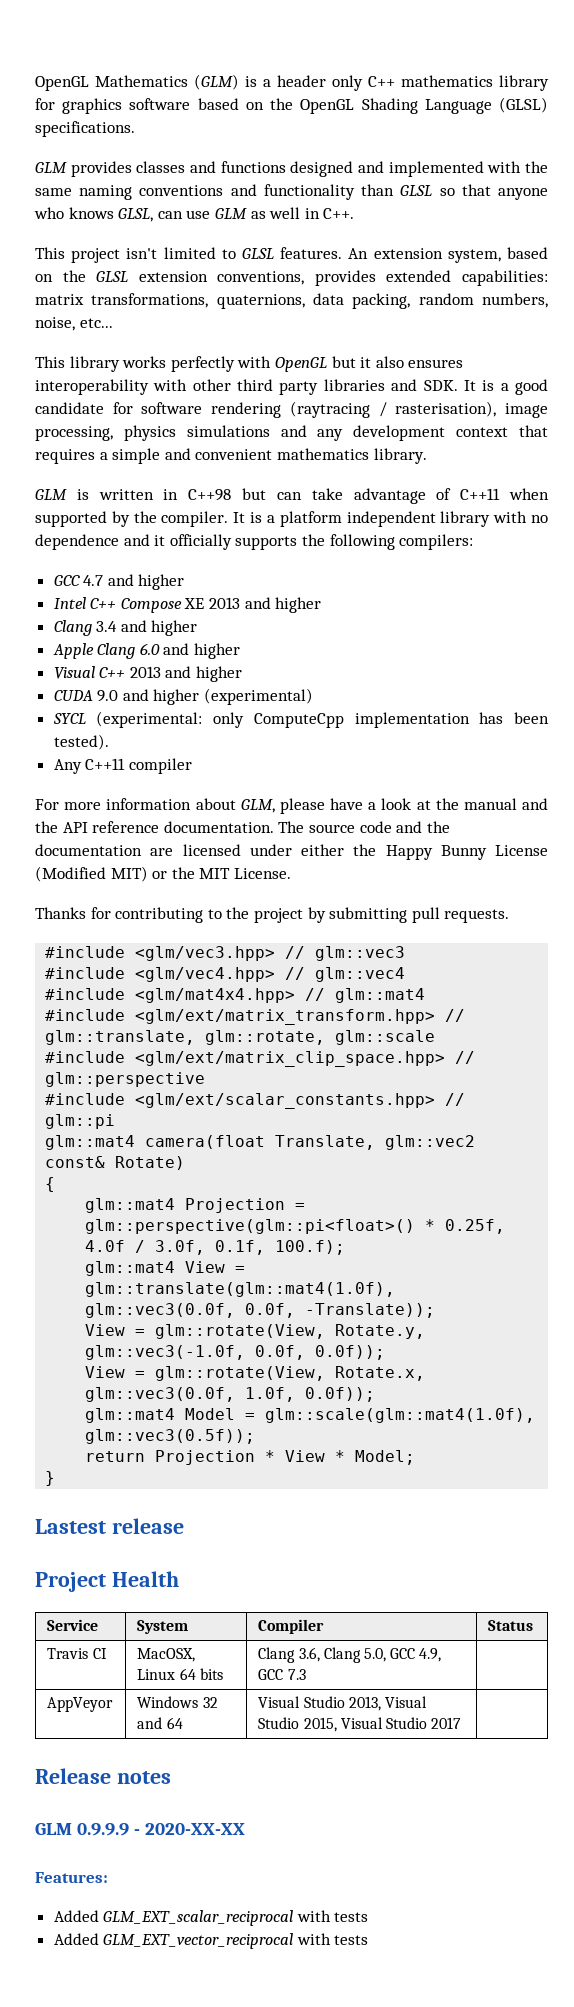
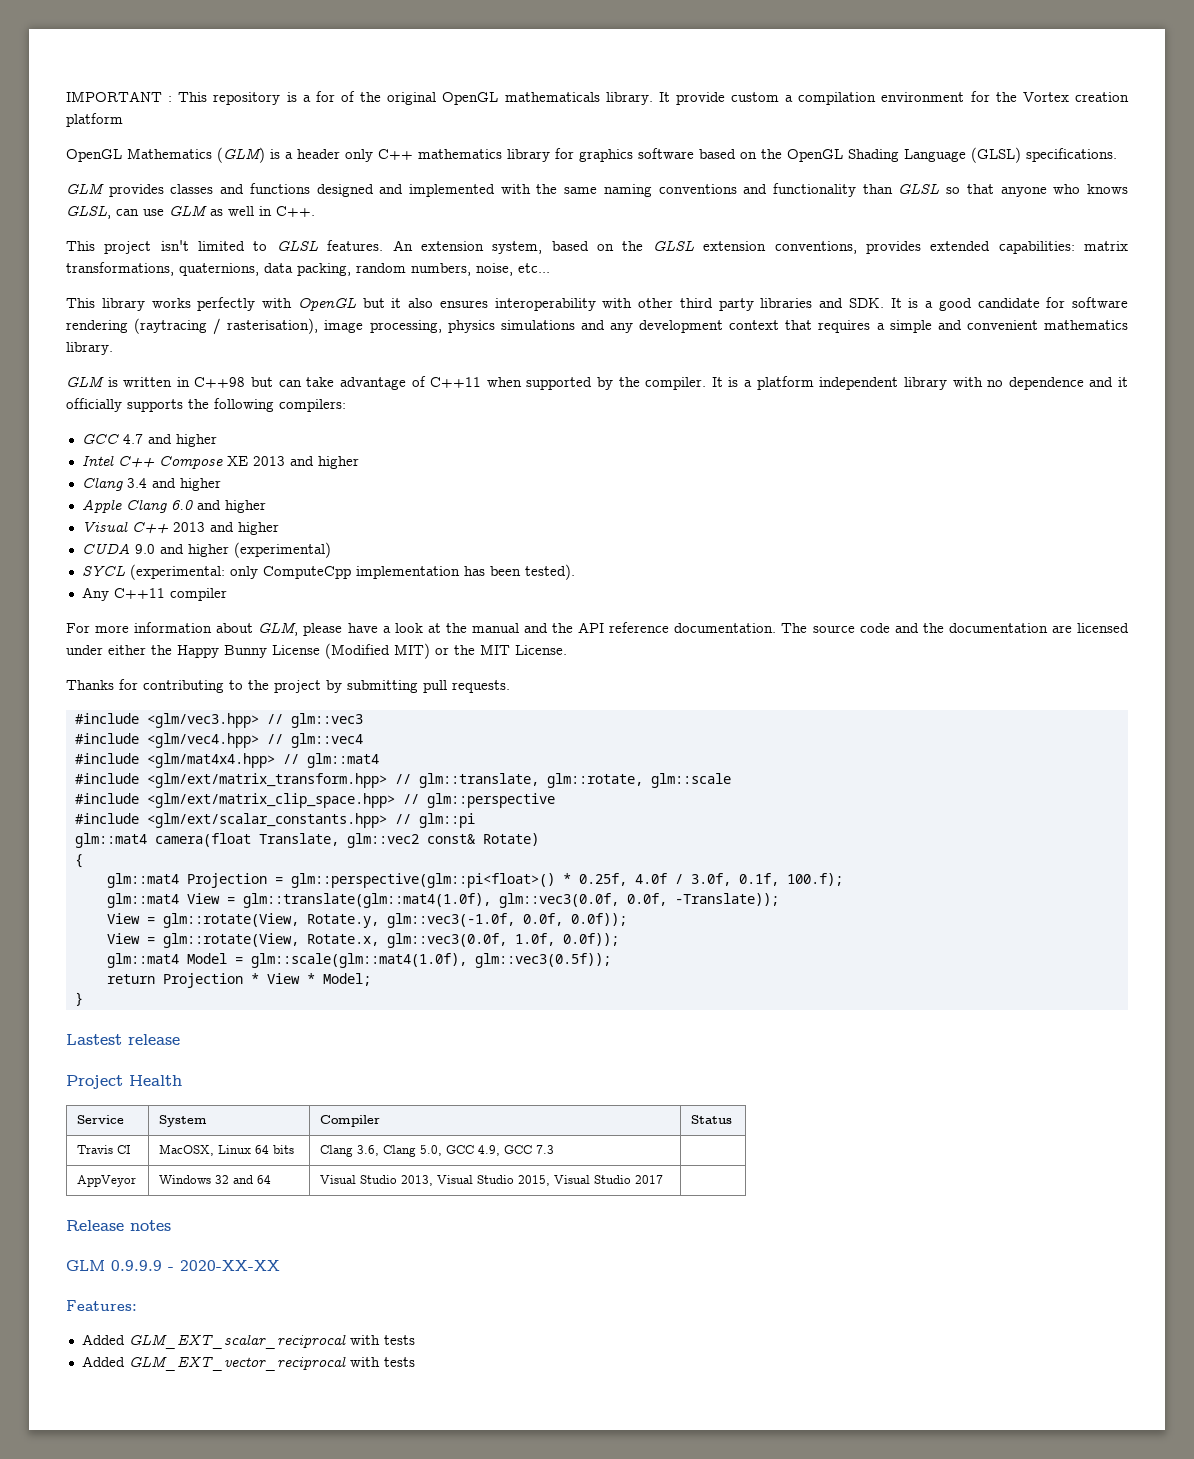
(35, 83) none -> [66,91,1129,105] [66,113,123,127] IMPORTANT : This repository is a for of the original OpenGL mathematicals library. It provide custom a compilation environment for the Vortex creation platform //

